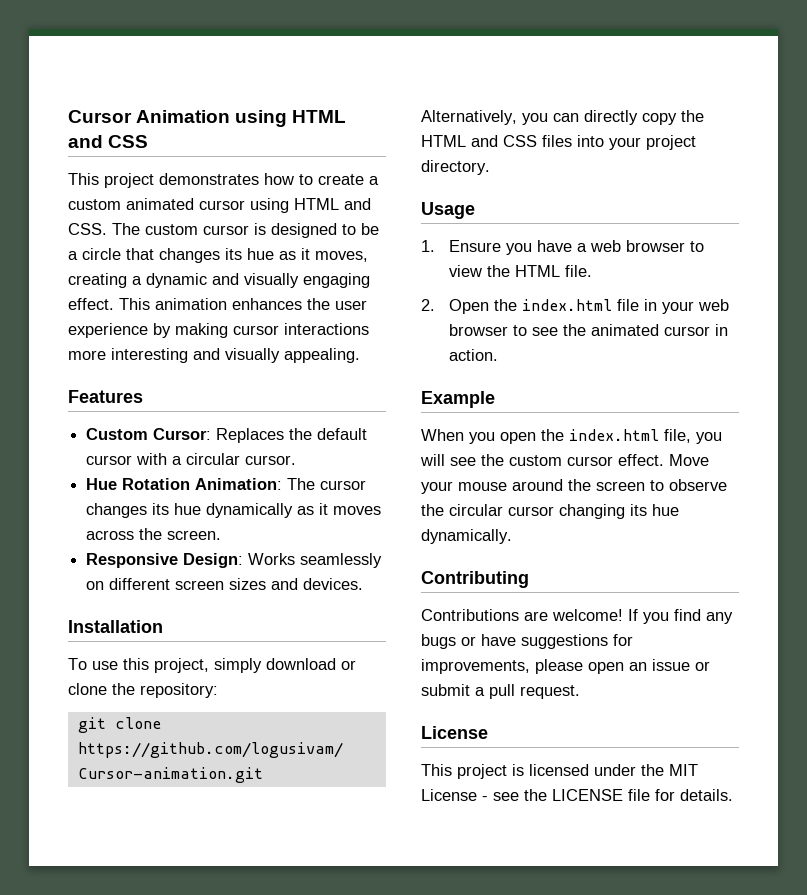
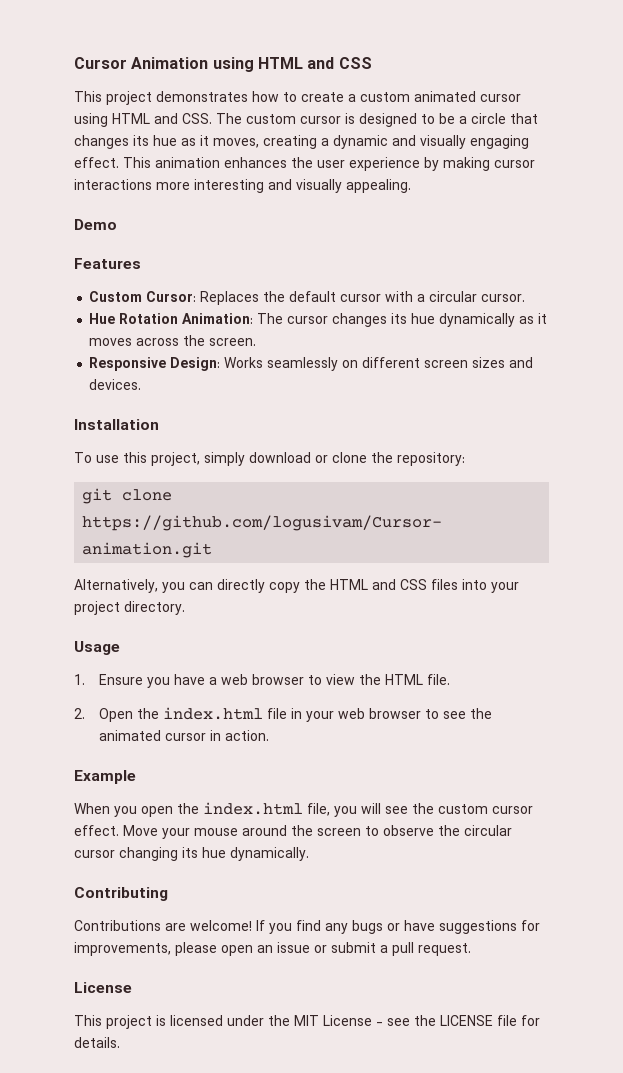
(360, 355) none -> [74,219,117,230] // Demo

